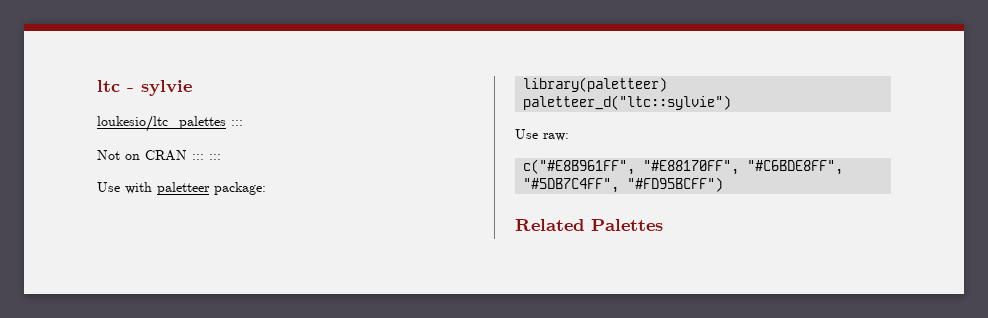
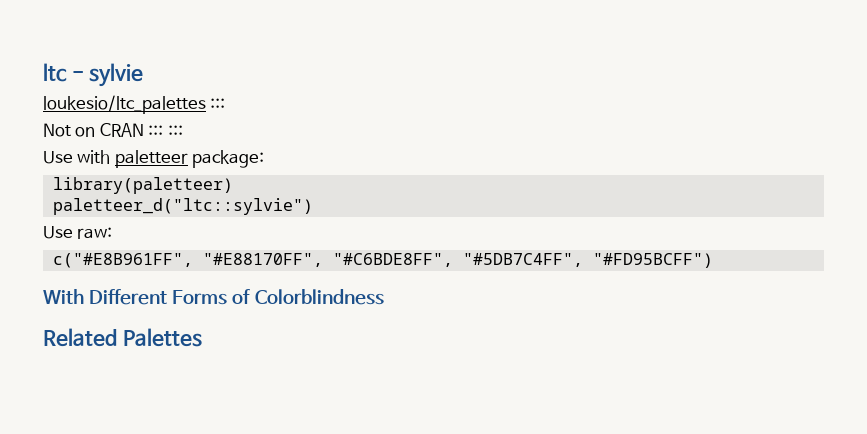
(724, 184) none -> [43,289,384,305] // With Different Forms of Colorblindness

